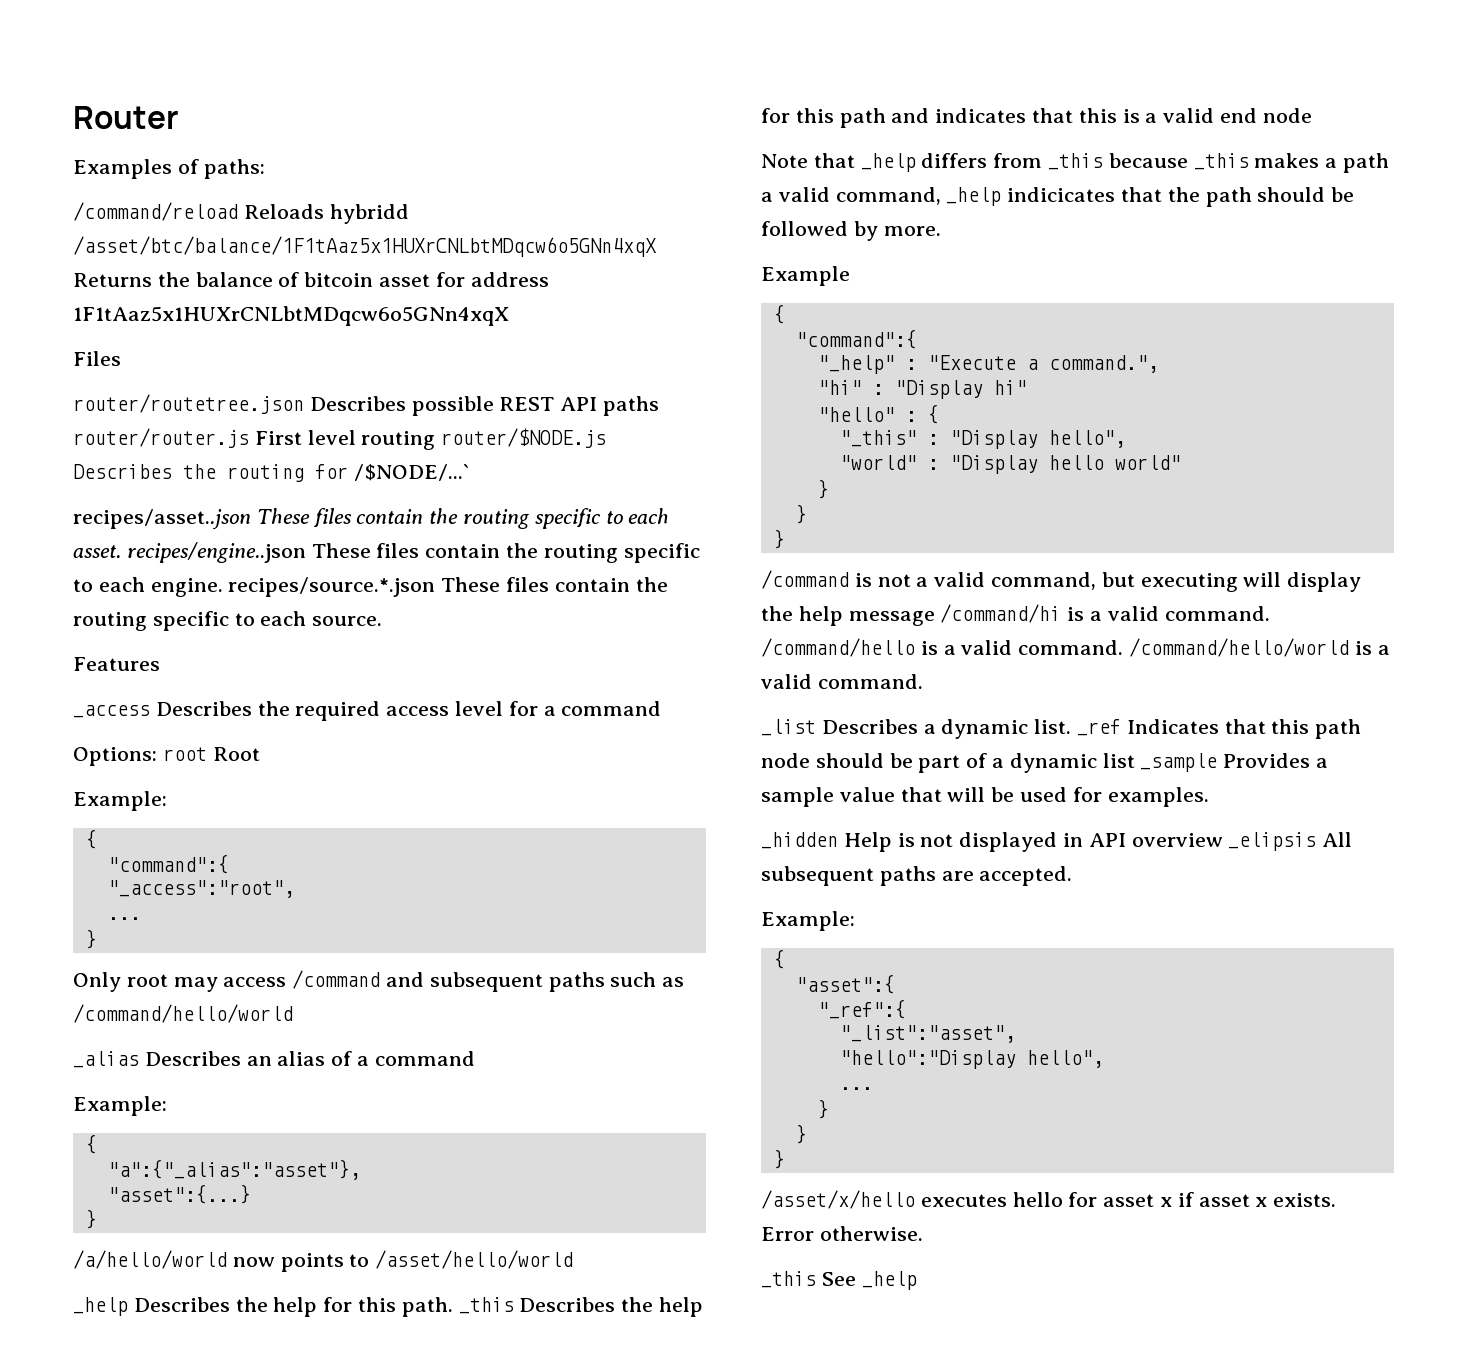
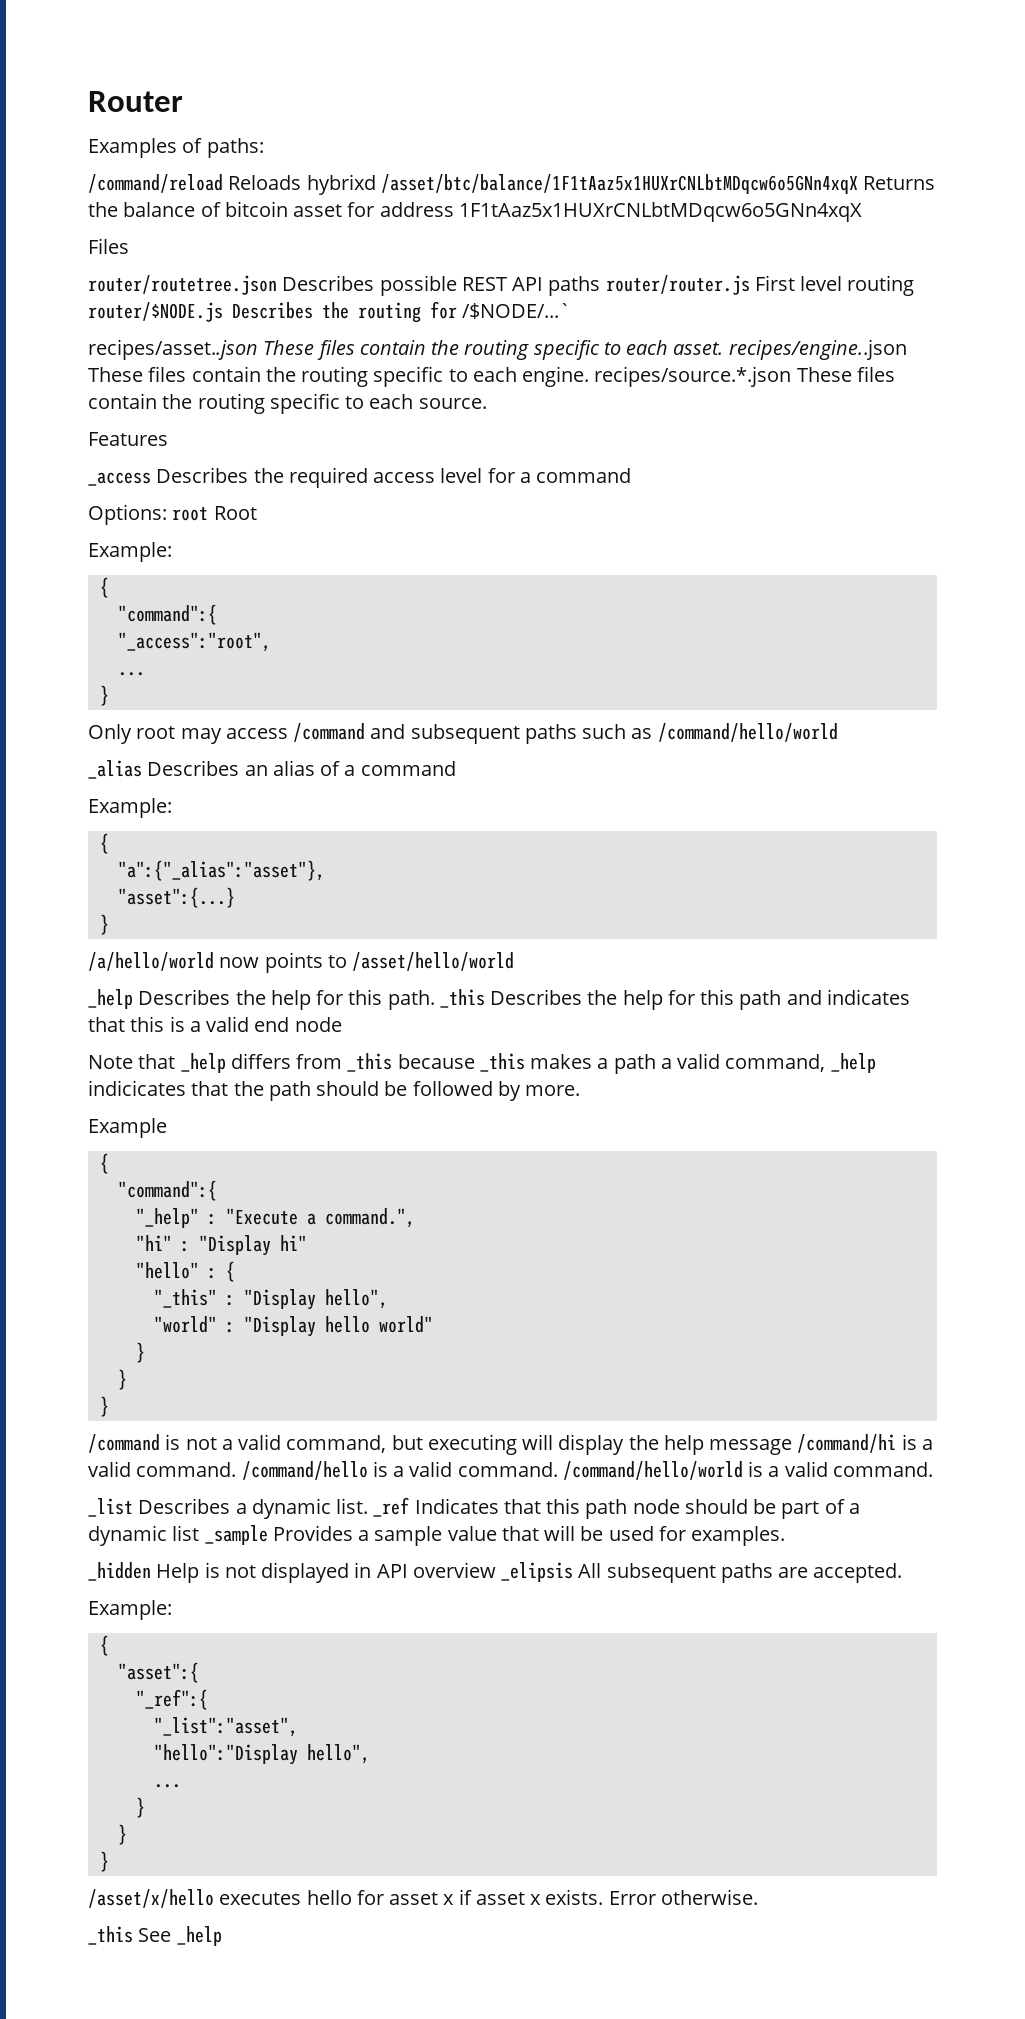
[329,204,409,224] hybridd -> [306,174,376,195] hybrixd

